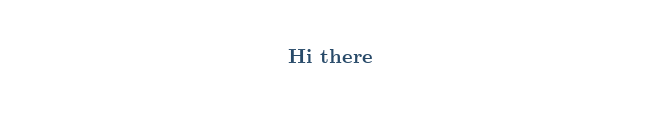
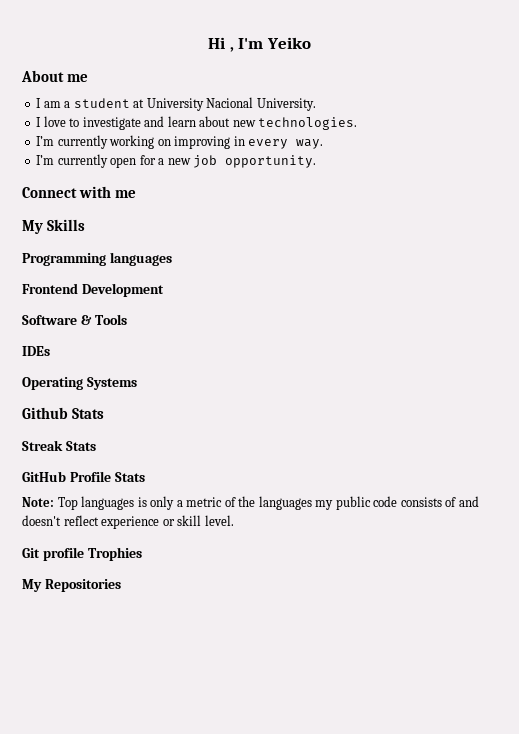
[320,49,373,63] there -> [229,37,311,52] [21,70,89,82] [36,97,316,111] [36,116,358,130] [36,135,324,149] [36,154,317,168] [22,186,137,198] [22,219,86,234] [22,252,172,266] [22,283,164,297] [22,314,127,325] [22,346,50,356] [22,377,137,390] [22,407,105,419] [22,440,96,451] [22,471,145,482] [22,496,479,510] [22,515,234,529] [22,547,142,561] [22,579,121,592] , I'm Yeiko // About me // I am a student at University Nacional University. // I love to investigate and learn about new technologies. // I’m currently working on improving in every way. // I’m currently open for a new job opportunity. // Connect with me // My Skills // Programming languages // Frontend Development // Software & Tools // IDEs // Operating Systems // Github Stats // Streak Stats // GitHub Profile Stats // Note: Top languages is only a metric of the languages my public code consists of and doesn't reflect experience or skill level. // Git profile Trophies // My Repositories

